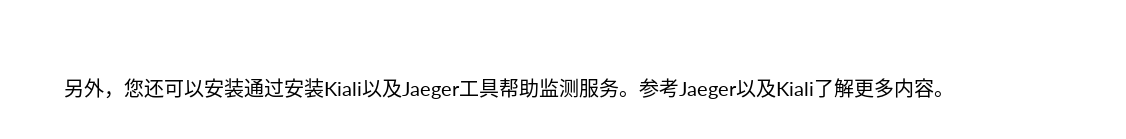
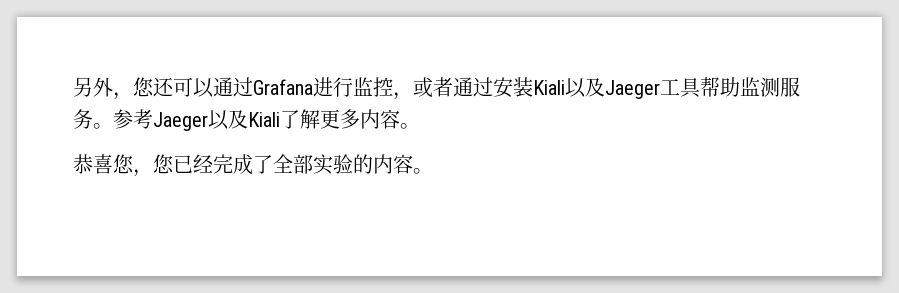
[203,78,244,98] 安装 -> [213,77,453,100] 通过Grafana进行监控，或者
(954, 94) none -> [73,154,433,177] // 恭喜您，您已经完成了全部实验的内容。

